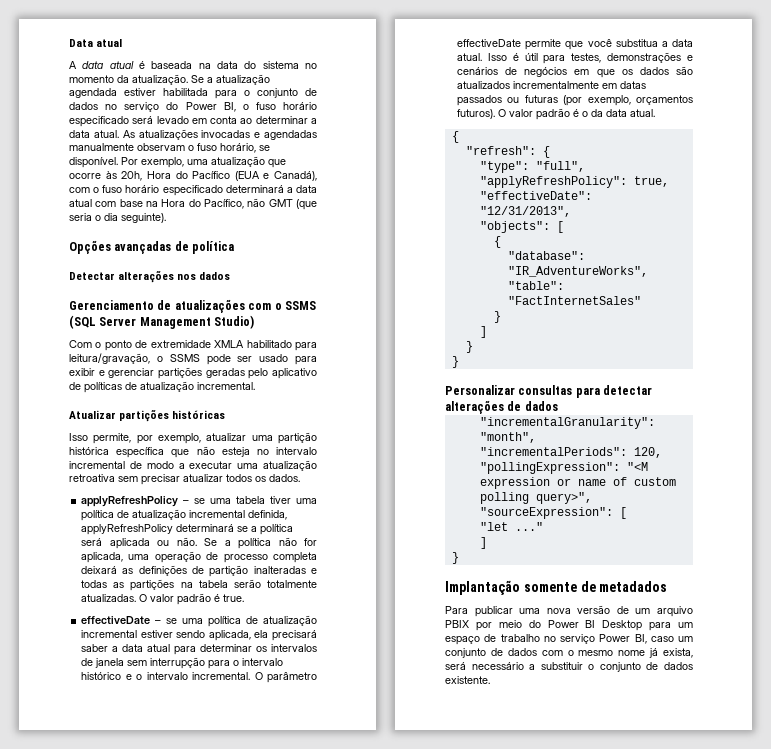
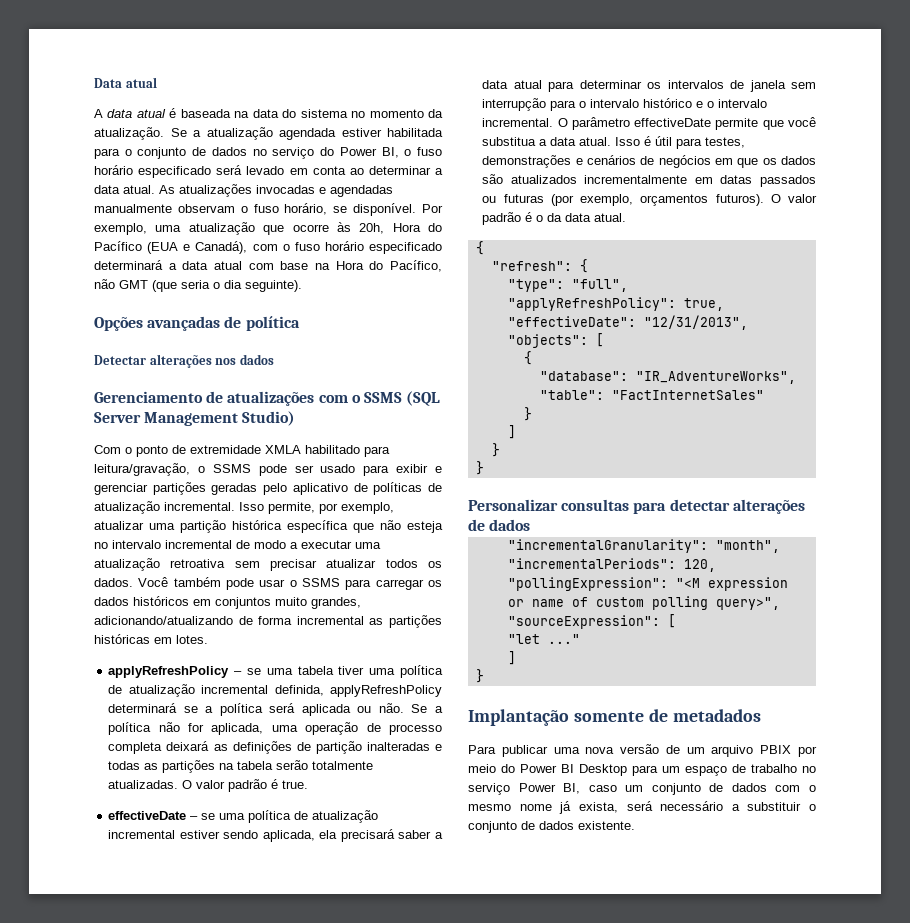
[69,409,226,422] // Atualizar partições históricas // -> (235, 506) none
(300, 478) none -> [138,577,442,590] [94,596,361,609] [94,615,442,628] [94,634,208,644] Você também pode usar o SSMS para carregar os dados históricos em conjuntos muito grandes, adicionando/atualizando de forma incremental as partições históricas em lotes.

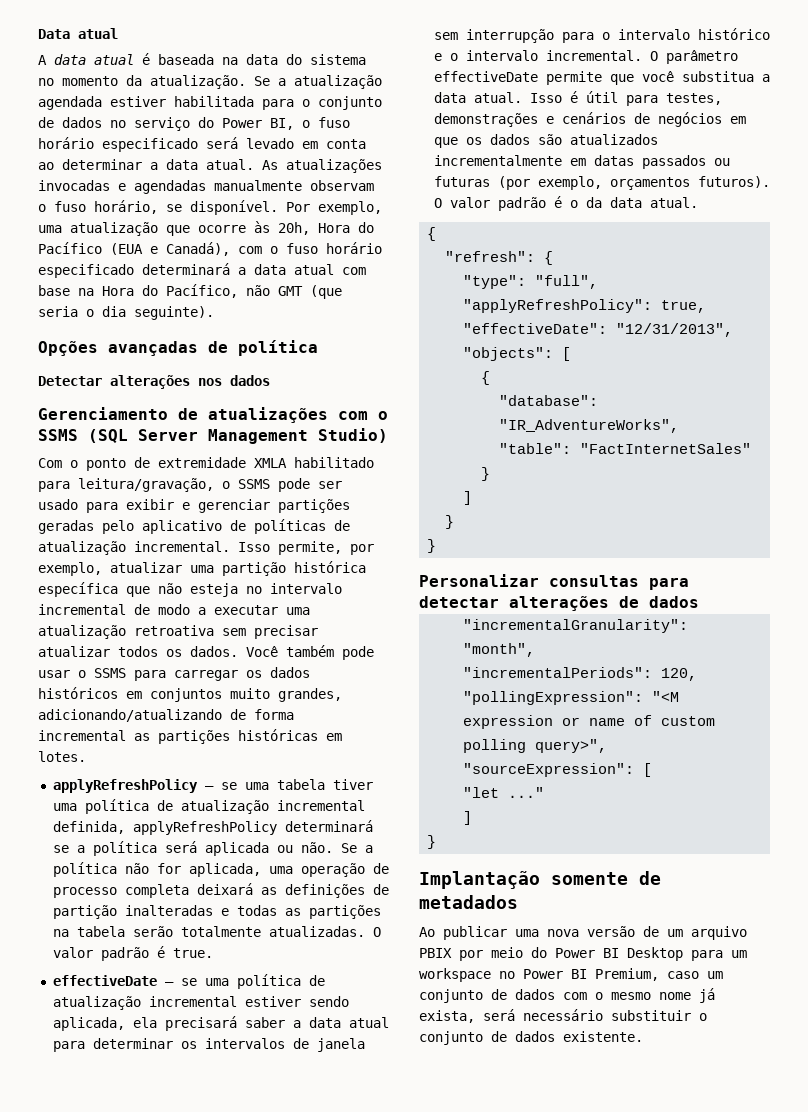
[468,745,496,754] Para -> [419,927,435,937] Ao
[685,764,816,776] [468,783,581,795] espaço de trabalho no serviço Power BI, -> [419,968,659,982] workspace no Power BI Premium,
[731,804,740,811] a -> (603, 1015) none

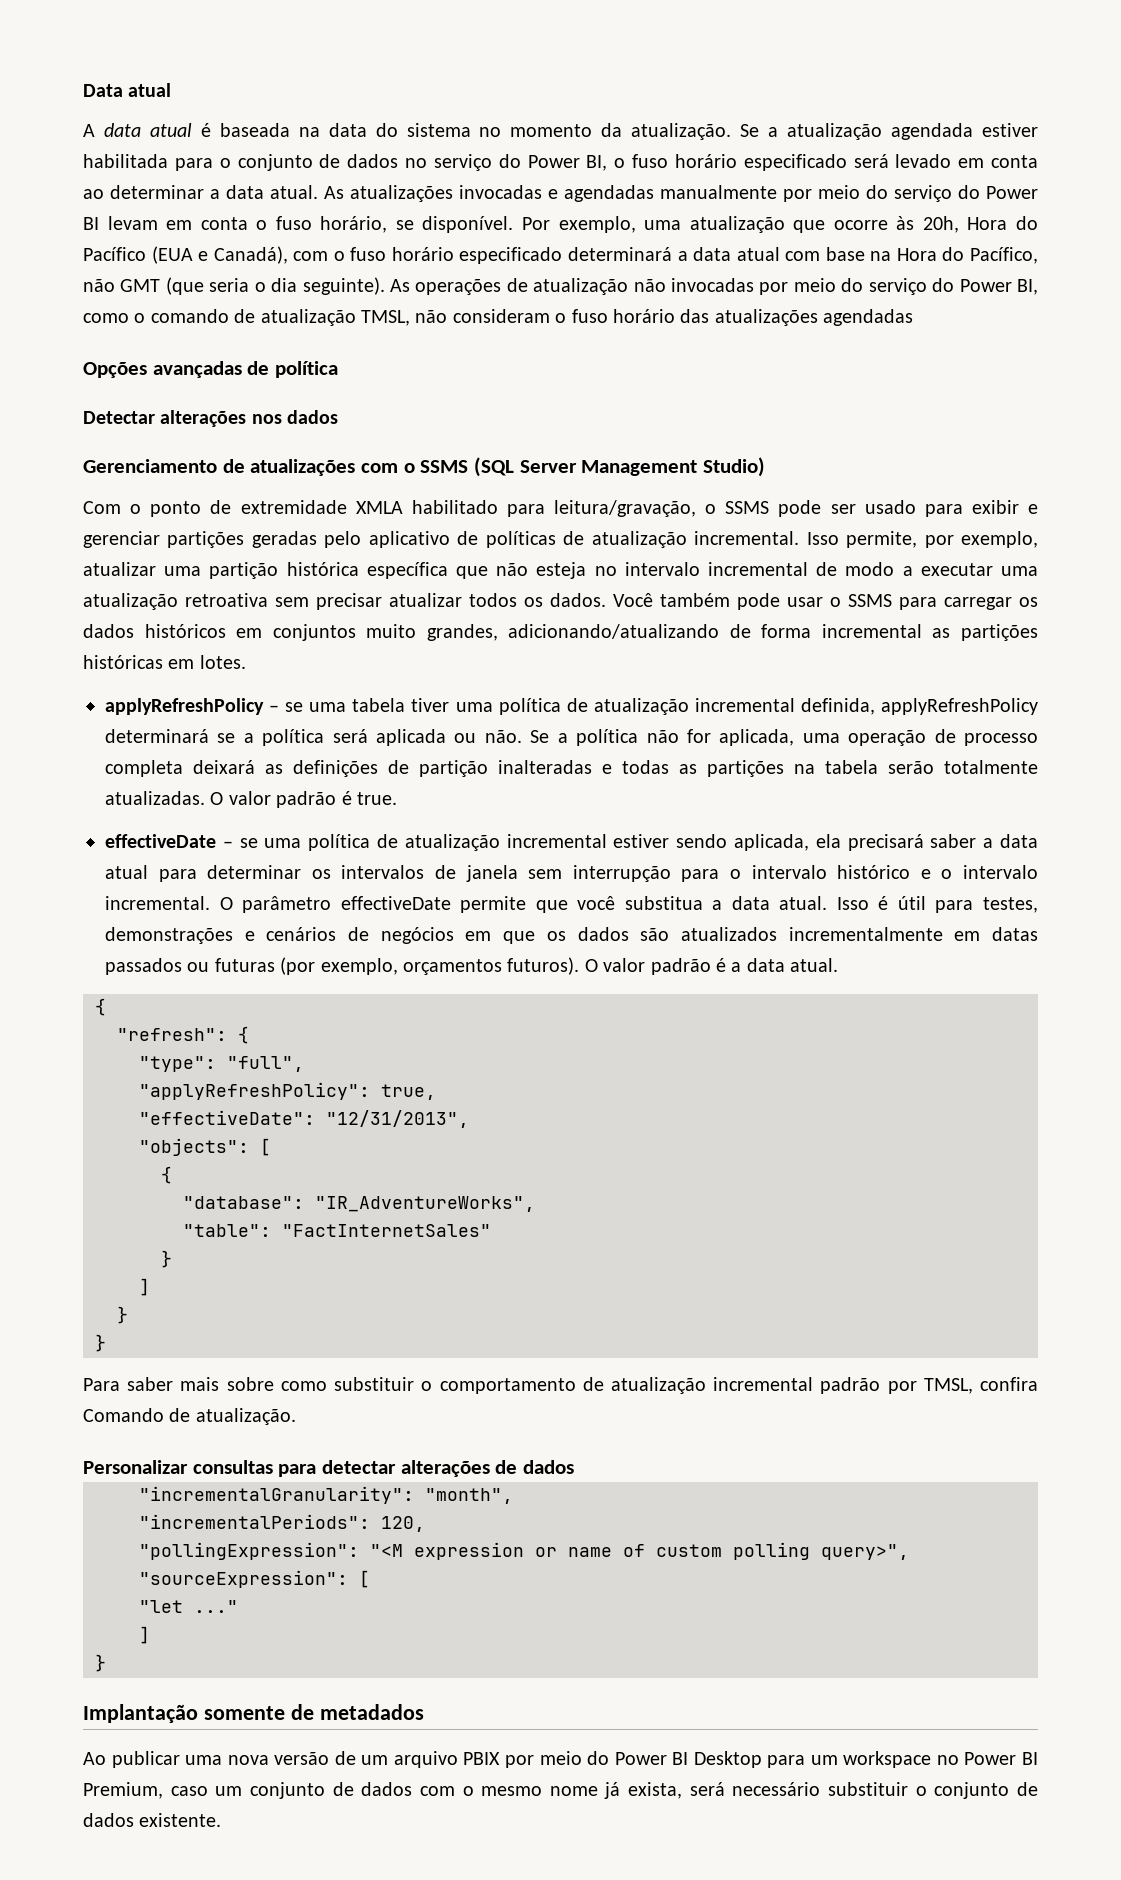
[310,180,374,191] observam -> [783,185,1038,202] [83,216,248,230] por meio do serviço do Power BI levam em conta
(214, 313) none -> [389,278,1039,295] [83,309,914,326] As operações de atualização não invocadas por meio do serviço do Power BI, como o comando de atualização TMSL, não consideram o fuso horário das atualizações agendadas
[569,197,602,208] o da -> [731,962,742,972] a
(437, 546) none -> [83,1377,1038,1394] [83,1408,296,1425] // Para saber mais sobre como substituir o comportamento de atualização incremental padrão por TMSL, confira Comando de atualização.

